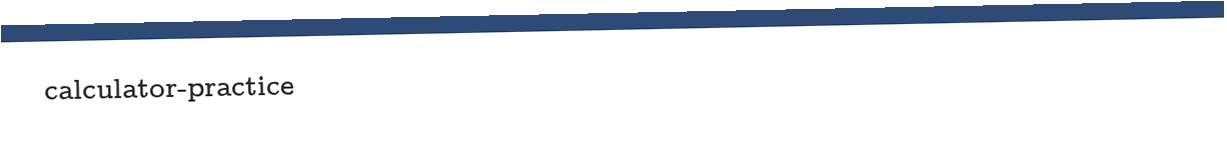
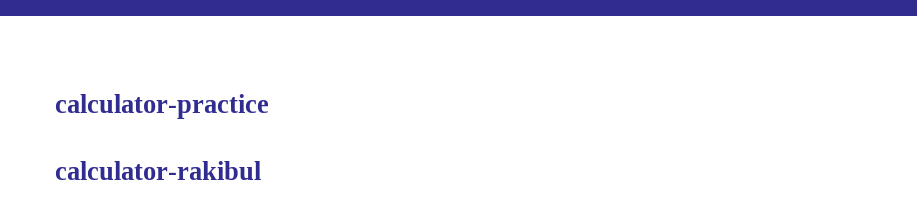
(295, 90) none -> [55,161,261,180] // calculator-rakibul

